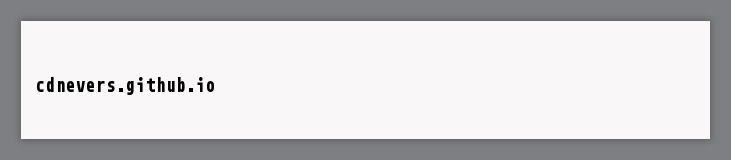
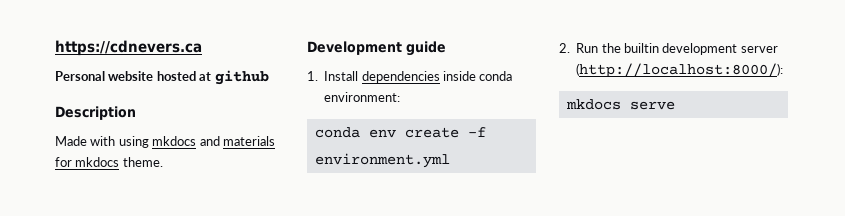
[35,77,215,95] cdnevers.github.io -> [55,40,202,56] [55,70,269,85] [55,106,136,120] [55,136,275,148] [55,157,163,167] [307,41,446,56] [307,71,513,83] [324,92,401,102] [314,127,486,138] [314,153,450,168] [559,43,778,55] [576,63,784,77] [565,99,675,110] https://cdnevers.ca // Personal website hosted at github // Description // Made with using mkdocs and materials for mkdocs theme. // Development guide // 1. Install dependencies inside conda environment: // conda env create -f environment.yml // 2. Run the builtin development server (http://localhost:8000/): // mkdocs serve

